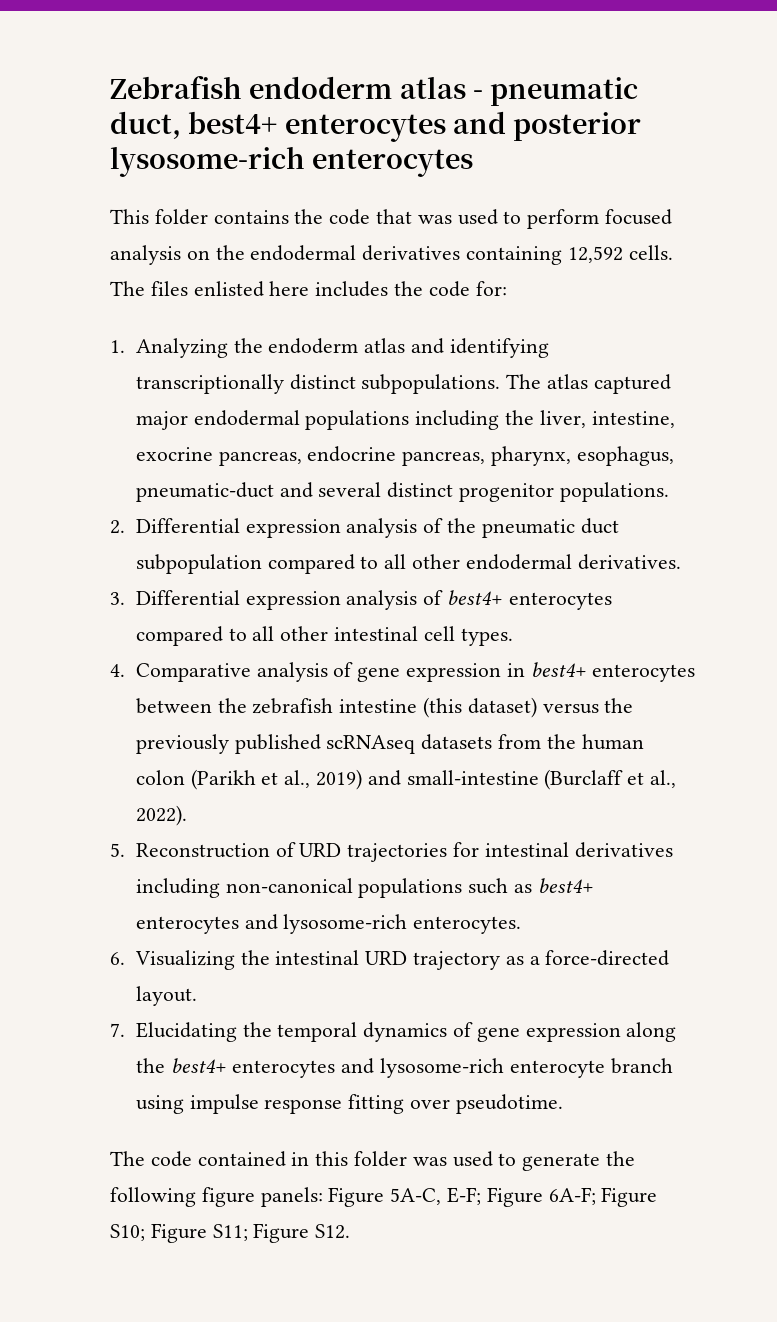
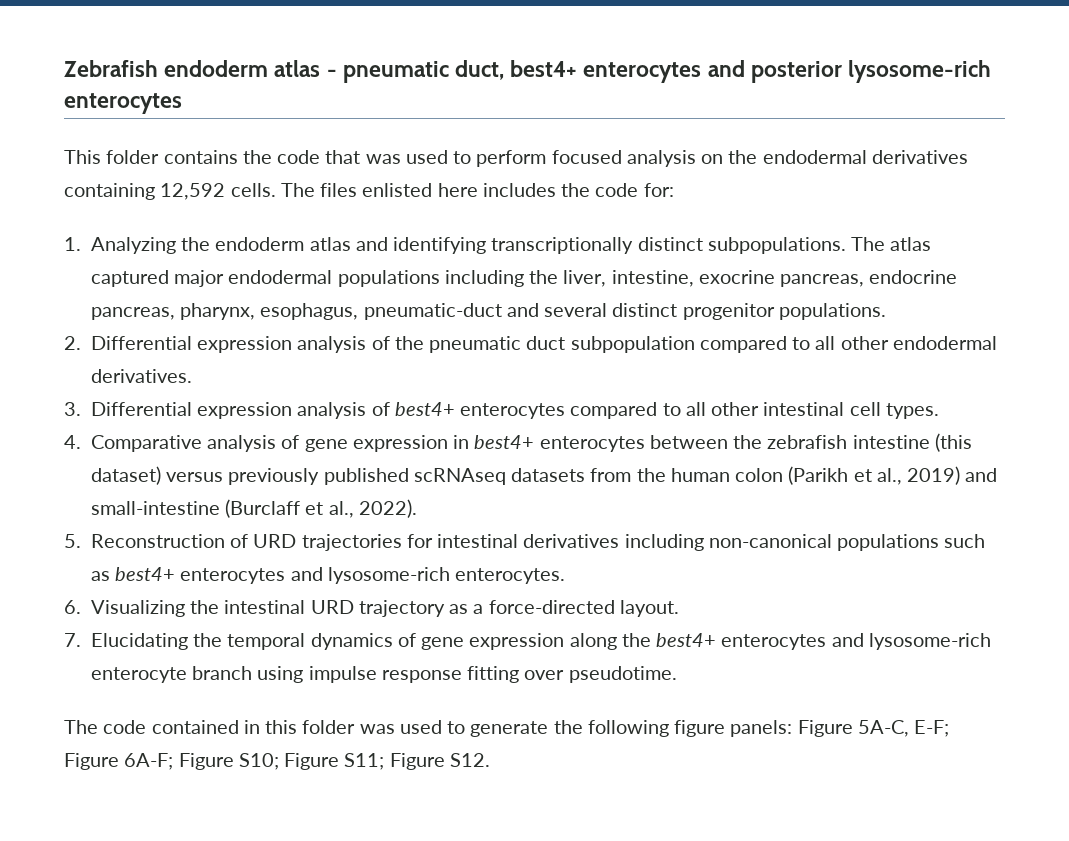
[604,698,634,713] the -> (224, 477) none

